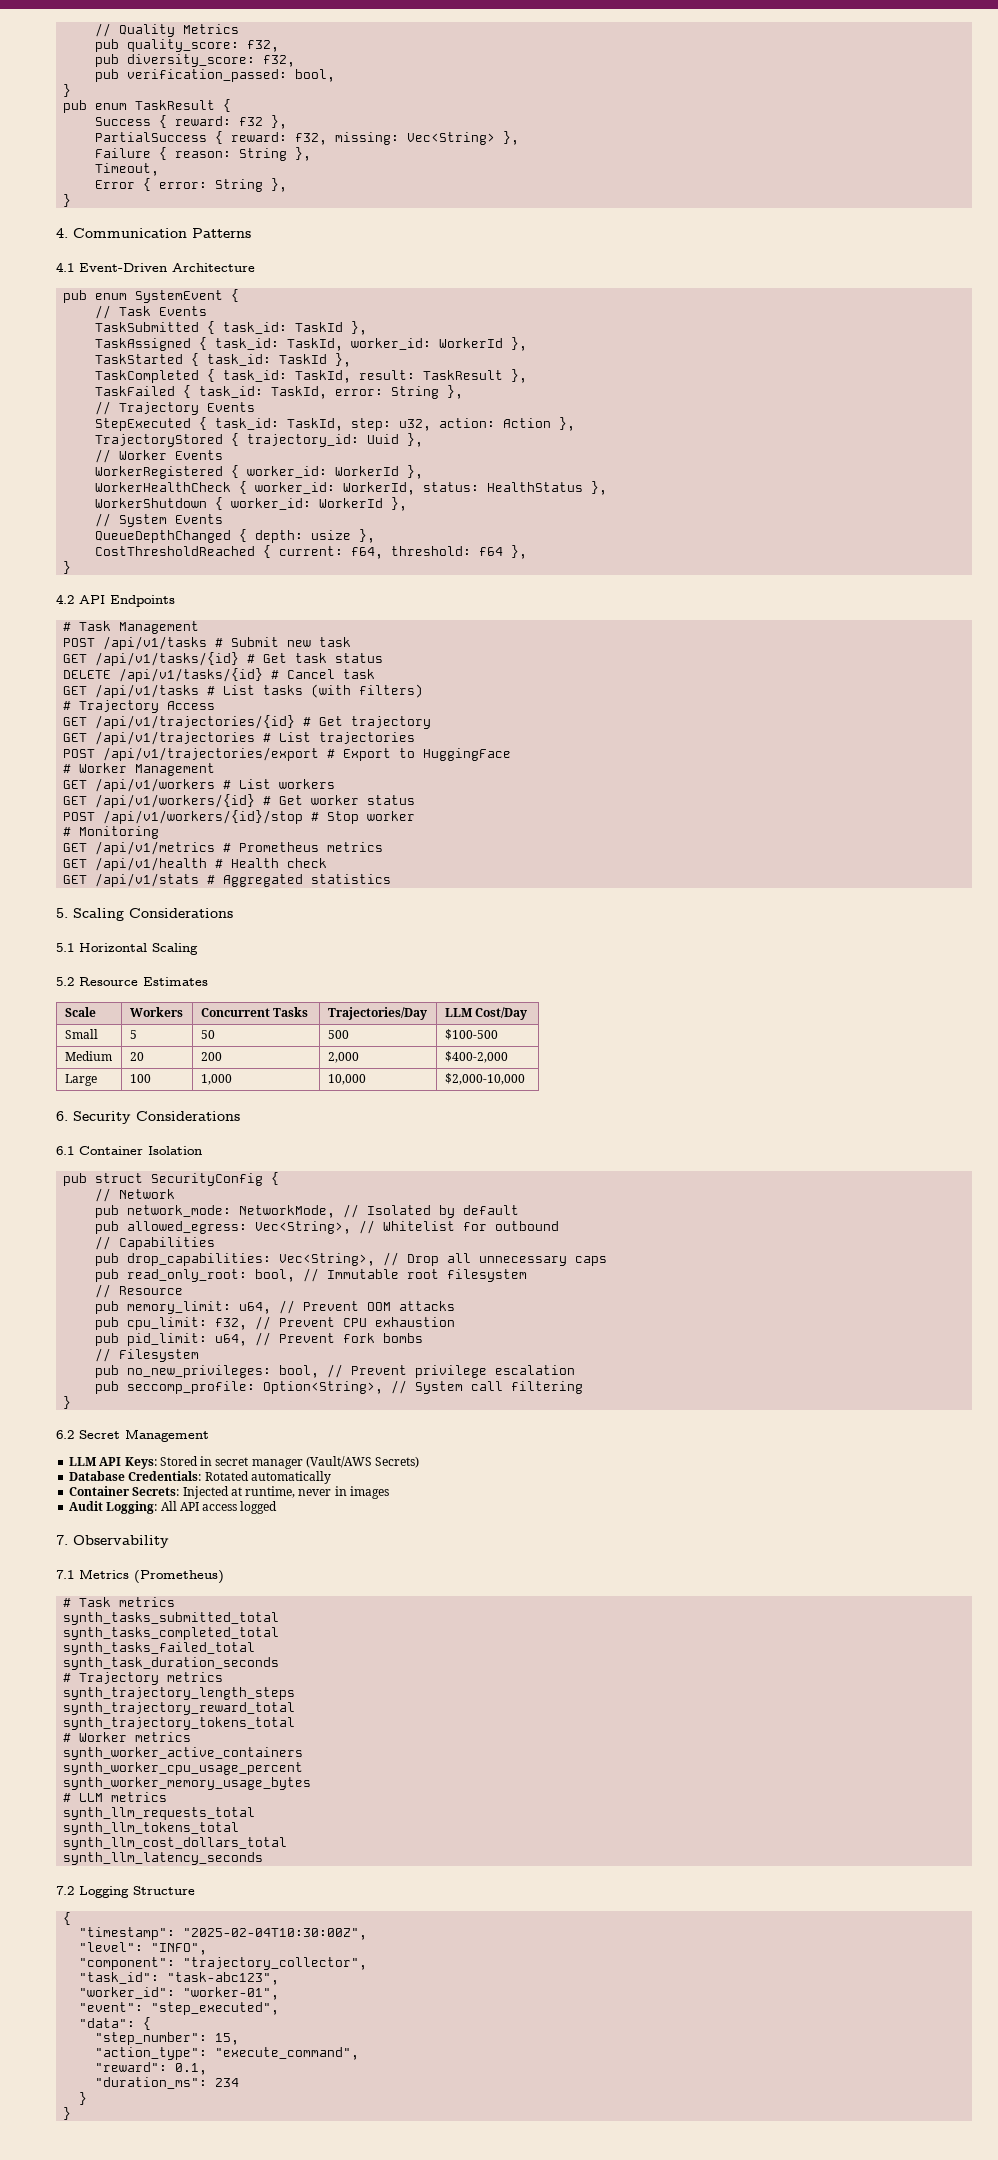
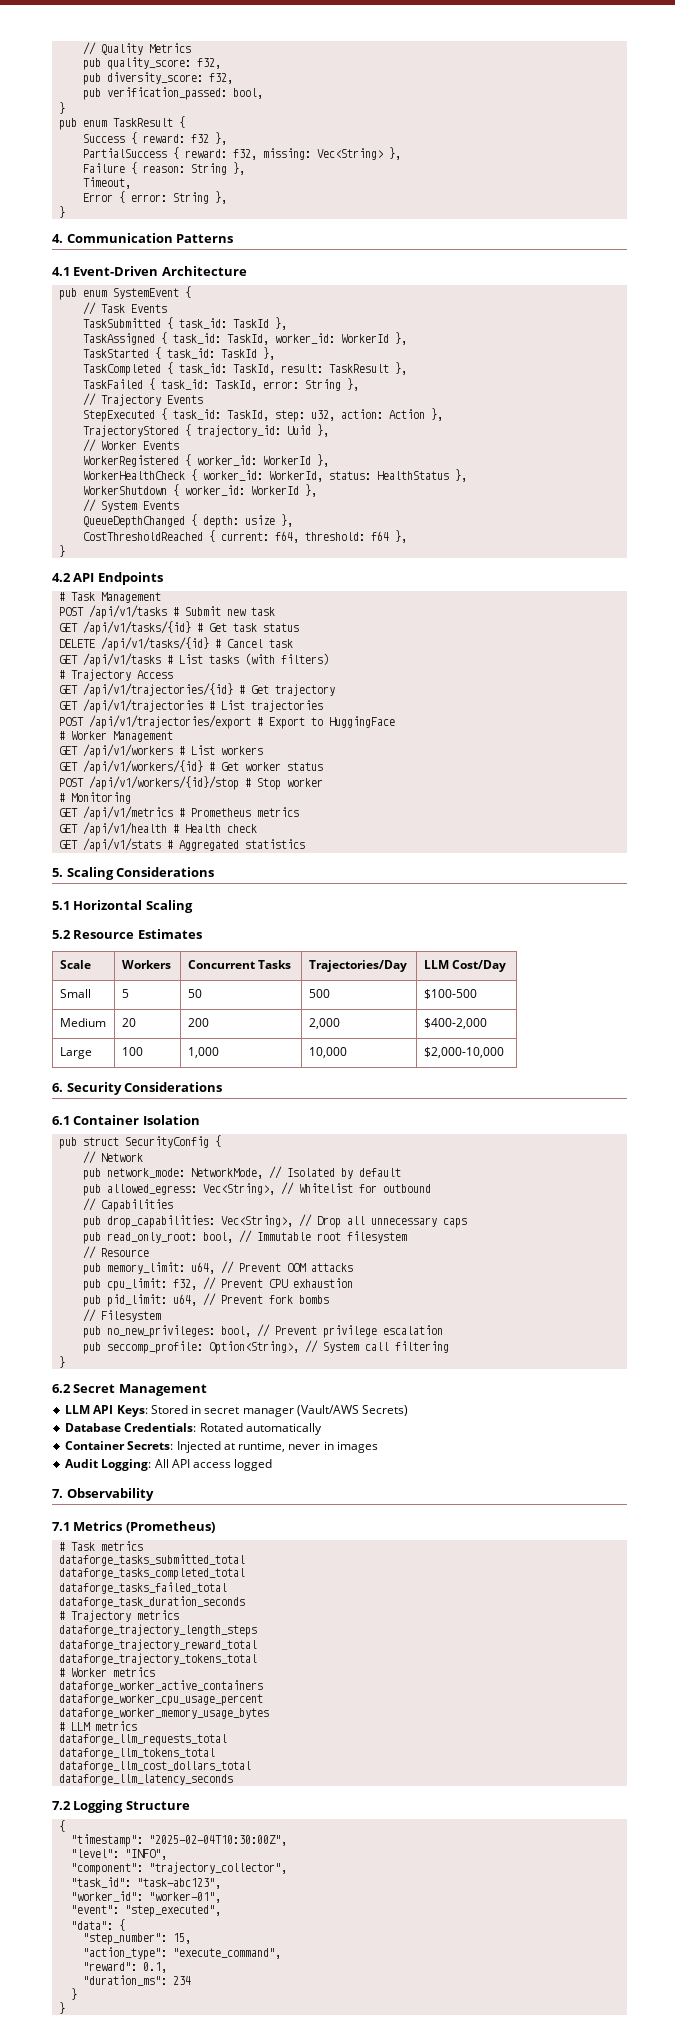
[63,1612,280,1625] [63,1627,280,1640] [63,1642,256,1655] [63,1657,280,1670] synth_tasks_submitted_total // synth_tasks_completed_total // synth_tasks_failed_total // synth_task_duration_seconds -> [59,1554,246,1566] [59,1568,246,1580] [59,1582,228,1594] [59,1596,246,1608] dataforge_tasks_submitted_total // dataforge_tasks_completed_total // dataforge_tasks_failed_total // dataforge_task_duration_seconds
[63,1687,296,1700] [63,1702,296,1715] [63,1717,296,1730] synth_trajectory_length_steps // synth_trajectory_reward_total // synth_trajectory_tokens_total -> [59,1624,258,1637] [59,1639,258,1651] [59,1653,258,1665] dataforge_trajectory_length_steps // dataforge_trajectory_reward_total // dataforge_trajectory_tokens_total
[63,1747,304,1760] [63,1762,304,1775] [63,1777,312,1790] synth_worker_active_containers // synth_worker_cpu_usage_percent // synth_worker_memory_usage_bytes -> [59,1680,264,1692] [59,1694,264,1706] [59,1708,270,1719] dataforge_worker_active_containers // dataforge_worker_cpu_usage_percent // dataforge_worker_memory_usage_bytes
[63,1807,256,1820] [63,1822,240,1835] [63,1837,288,1850] [63,1852,264,1865] synth_llm_requests_total // synth_llm_tokens_total // synth_llm_cost_dollars_total // synth_llm_latency_seconds -> [59,1734,228,1746] [59,1748,216,1759] [59,1761,252,1772] [59,1774,234,1785] dataforge_llm_requests_total // dataforge_llm_tokens_total // dataforge_llm_cost_dollars_total // dataforge_llm_latency_seconds

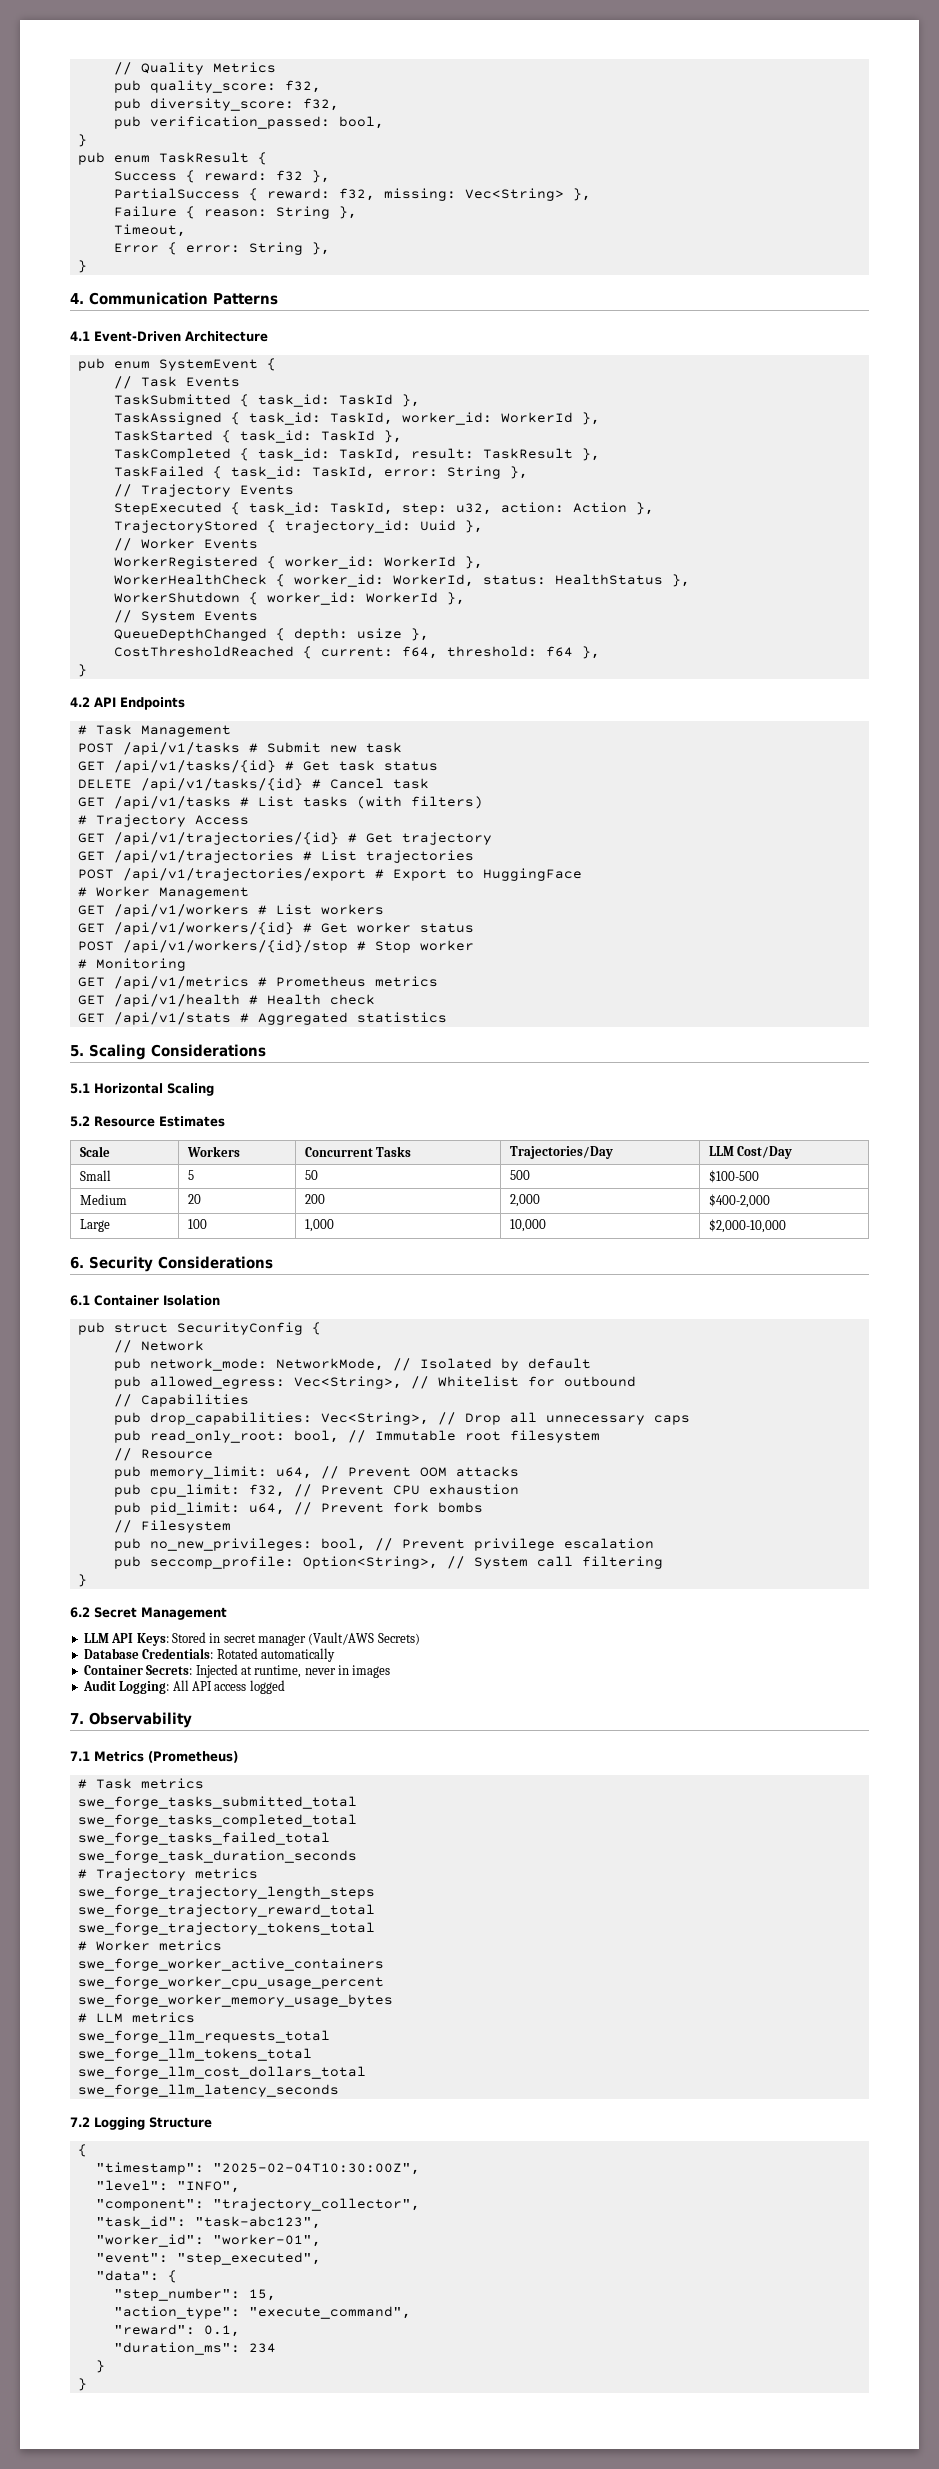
[59,1554,246,1566] [59,1568,246,1580] [59,1582,228,1594] [59,1596,246,1608] dataforge_tasks_submitted_total // dataforge_tasks_completed_total // dataforge_tasks_failed_total // dataforge_task_duration_seconds -> [77,1796,357,1809] [77,1814,357,1827] [77,1832,330,1845] [77,1850,357,1863] swe_forge_tasks_submitted_total // swe_forge_tasks_completed_total // swe_forge_tasks_failed_total // swe_forge_task_duration_seconds
[59,1624,258,1637] [59,1639,258,1651] [59,1653,258,1665] dataforge_trajectory_length_steps // dataforge_trajectory_reward_total // dataforge_trajectory_tokens_total -> [77,1886,375,1899] [77,1904,375,1917] [77,1922,375,1935] swe_forge_trajectory_length_steps // swe_forge_trajectory_reward_total // swe_forge_trajectory_tokens_total
[59,1680,264,1692] [59,1694,264,1706] [59,1708,270,1719] dataforge_worker_active_containers // dataforge_worker_cpu_usage_percent // dataforge_worker_memory_usage_bytes -> [77,1958,384,1971] [77,1976,384,1989] [77,1994,393,2007] swe_forge_worker_active_containers // swe_forge_worker_cpu_usage_percent // swe_forge_worker_memory_usage_bytes
[59,1734,228,1746] [59,1748,216,1759] [59,1761,252,1772] [59,1774,234,1785] dataforge_llm_requests_total // dataforge_llm_tokens_total // dataforge_llm_cost_dollars_total // dataforge_llm_latency_seconds -> [77,2030,330,2043] [77,2048,312,2061] [77,2066,366,2079] [77,2084,339,2097] swe_forge_llm_requests_total // swe_forge_llm_tokens_total // swe_forge_llm_cost_dollars_total // swe_forge_llm_latency_seconds

